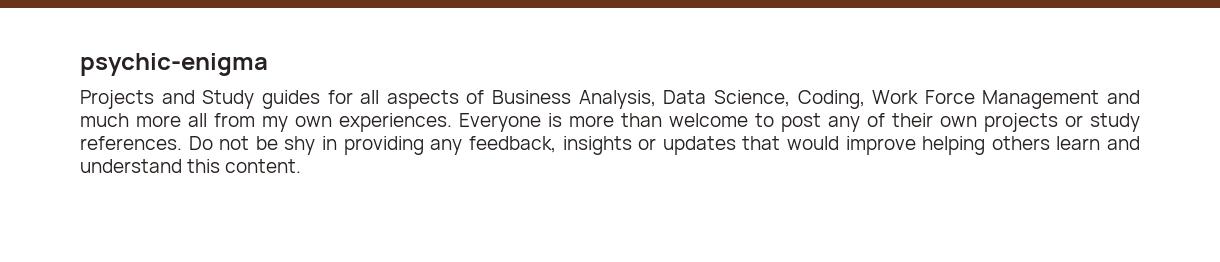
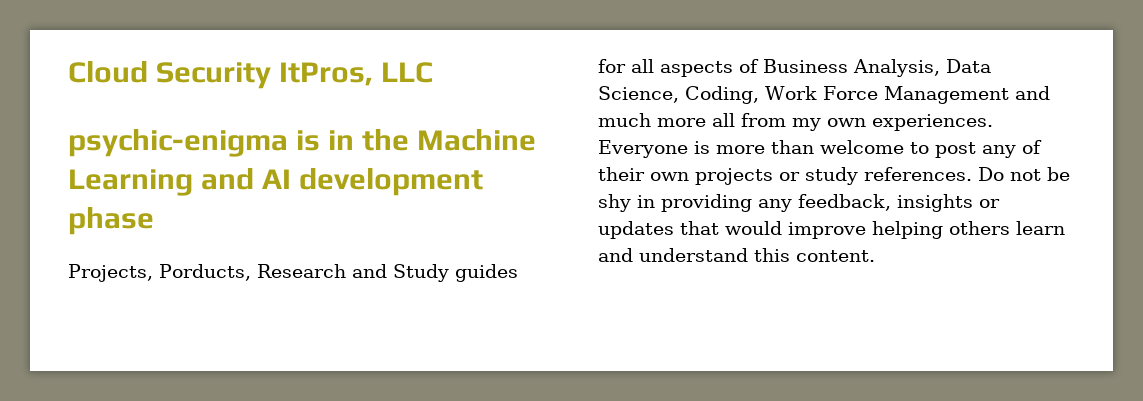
[80,53,268,76] [80,90,154,109] psychic-enigma // Projects -> [68,61,434,89] [68,129,537,157] [68,168,484,196] [68,207,154,235] [68,264,346,282] Cloud Security ItPros, LLC // psychic-enigma is in the Machine Learning and AI development phase // Projects, Porducts, Research

